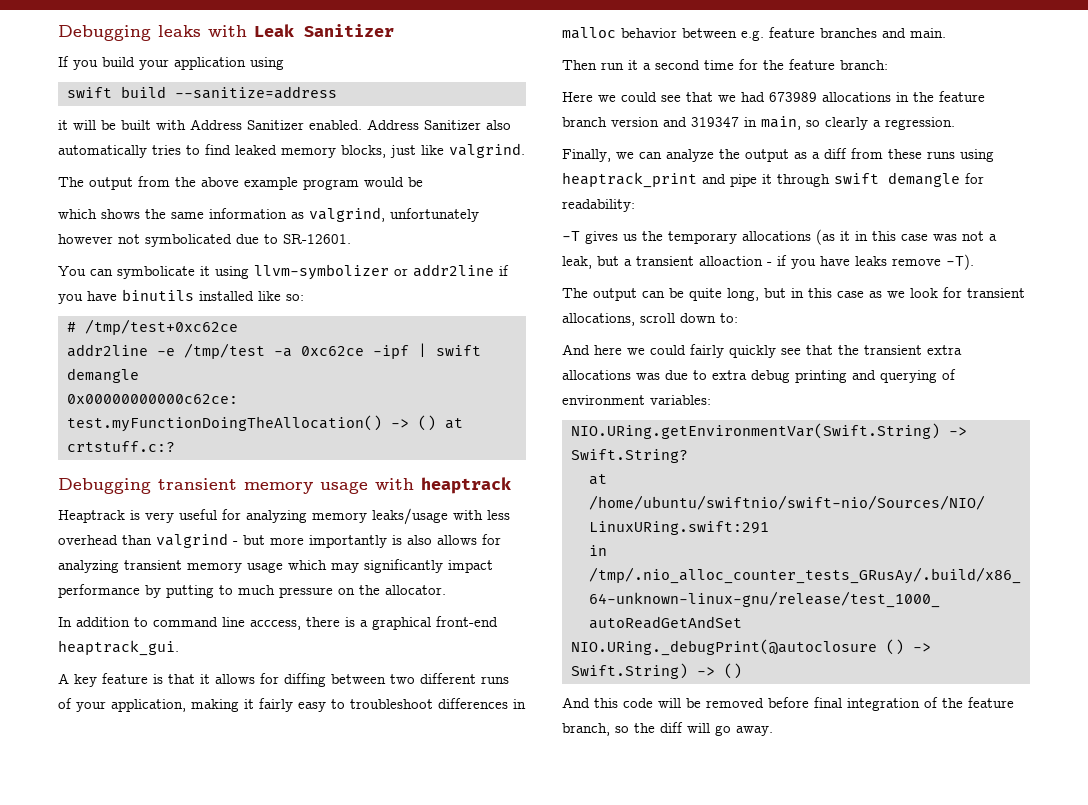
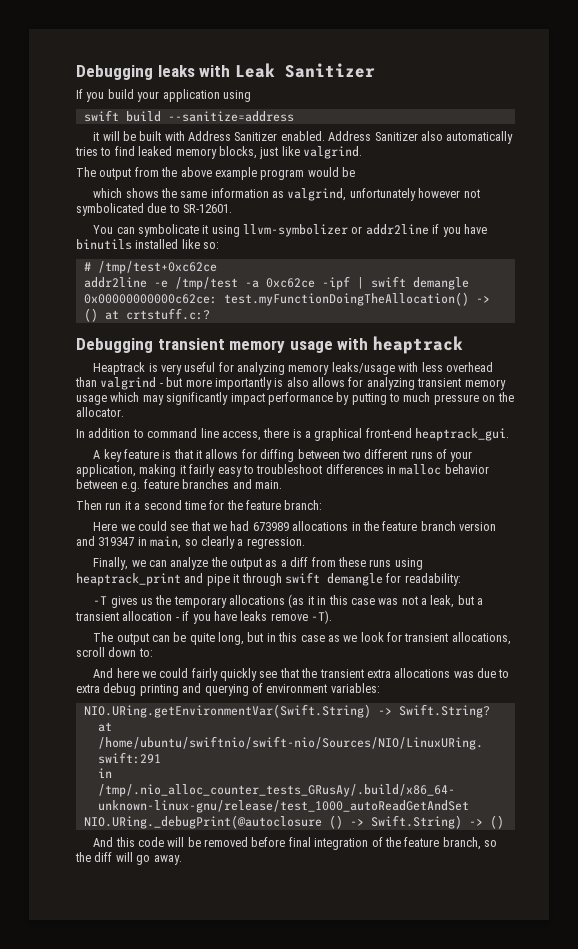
[250,620,301,630] acccess, -> [221,431,261,441] access,
[699,256,763,266] alloaction -> [122,611,173,621] allocation

